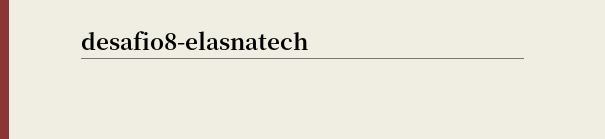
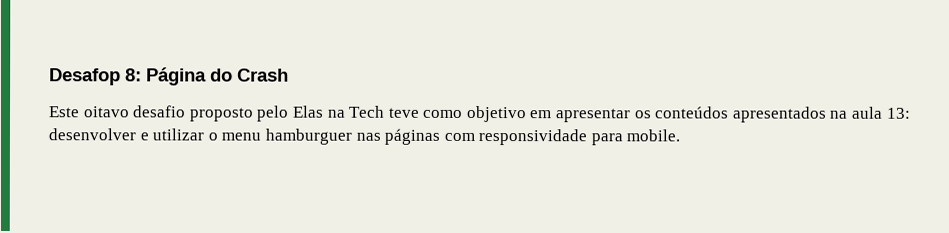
[81,31,308,50] desafio8-elasnatech -> [49,67,289,86] [48,105,911,123] [48,128,681,146] Desafop 8: Página do Crash // Este oitavo desafio proposto pelo Elas na Tech teve como objetivo em apresentar os conteúdos apresentados na aula 13: desenvolver e utilizar o menu hamburguer nas páginas com responsividade para mobile.

